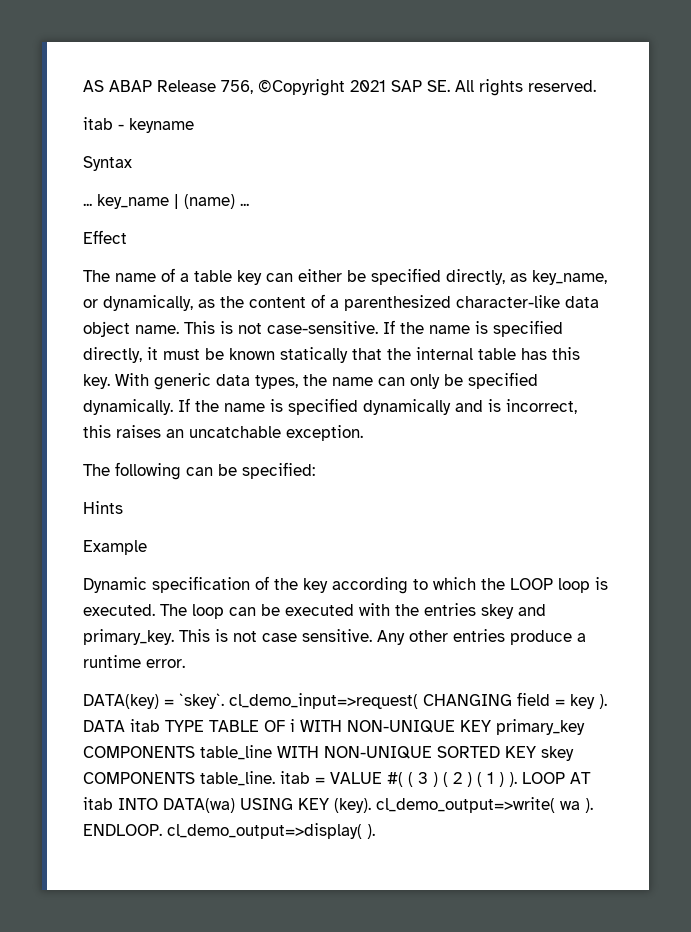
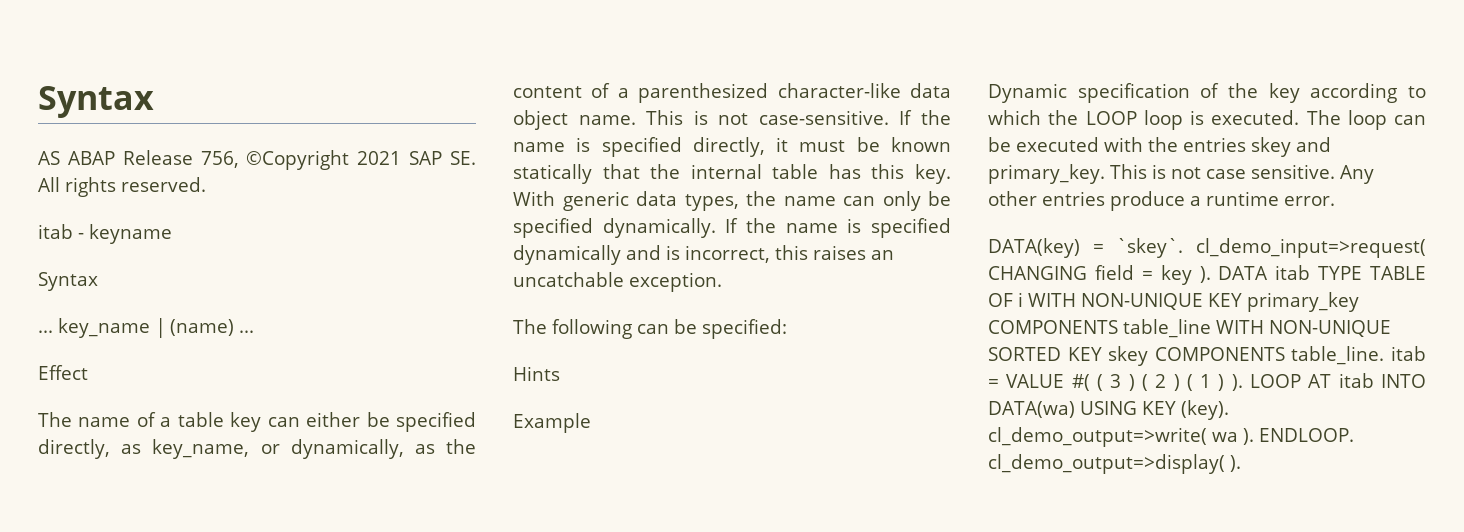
(83, 86) none -> [38,86,154,118] Syntax //

